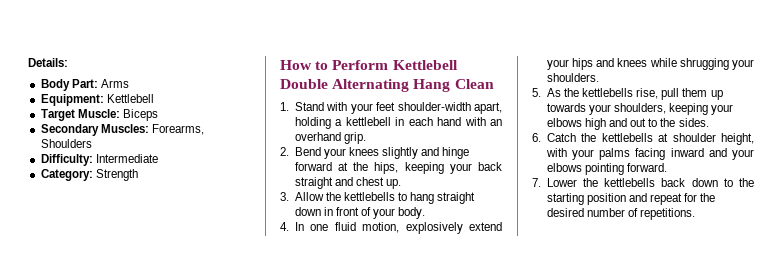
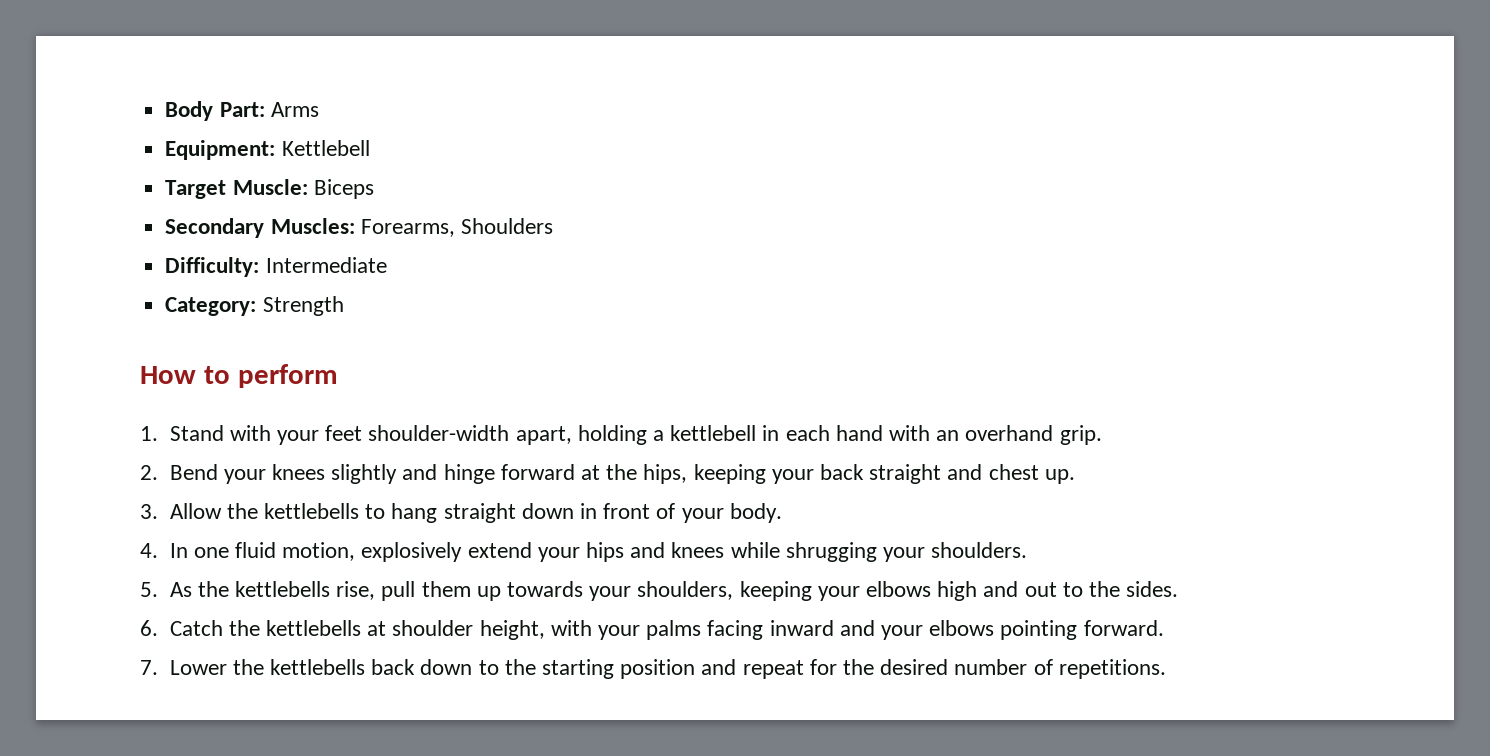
[28,58,68,67] Details: // -> (165, 111) none
[332,60,458,70] [280,79,494,92] Perform Kettlebell Double Alternating Hang Clean -> [237,364,338,388] perform

